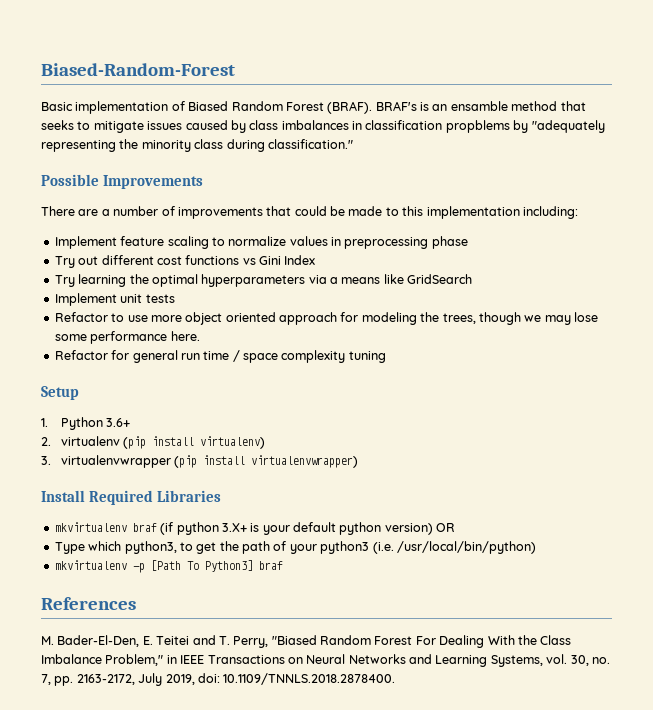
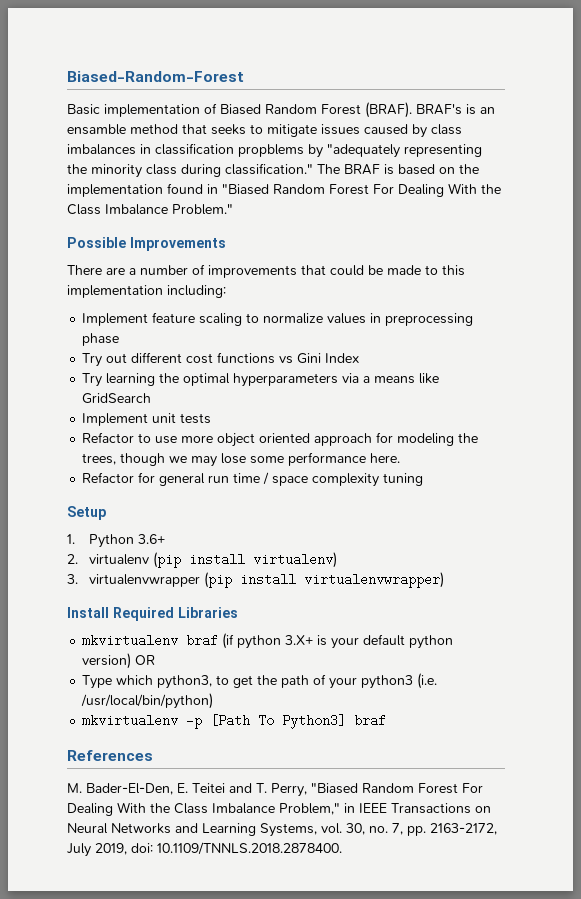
(353, 144) none -> [317,164,479,175] [67,183,501,197] [67,204,233,215] The BRAF is based on the implementation found in "Biased Random Forest For Dealing With the Class Imbalance Problem."

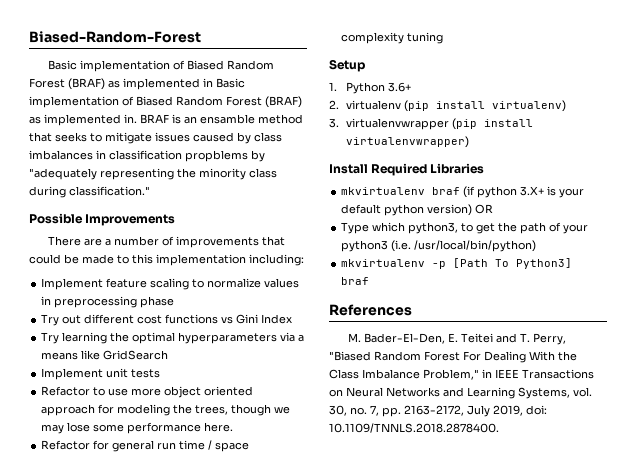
[365,102,462,118] (BRAF). BRAF's -> [68,78,245,90] [29,96,302,108] [29,114,169,126] (BRAF) as implemented in Basic implementation of Biased Random Forest (BRAF) as implemented in. BRAF
[317,164,479,175] [67,183,501,197] [67,204,233,215] The BRAF is based on the implementation found in "Biased Random Forest For Dealing With the Class Imbalance Problem." -> (150, 191) none

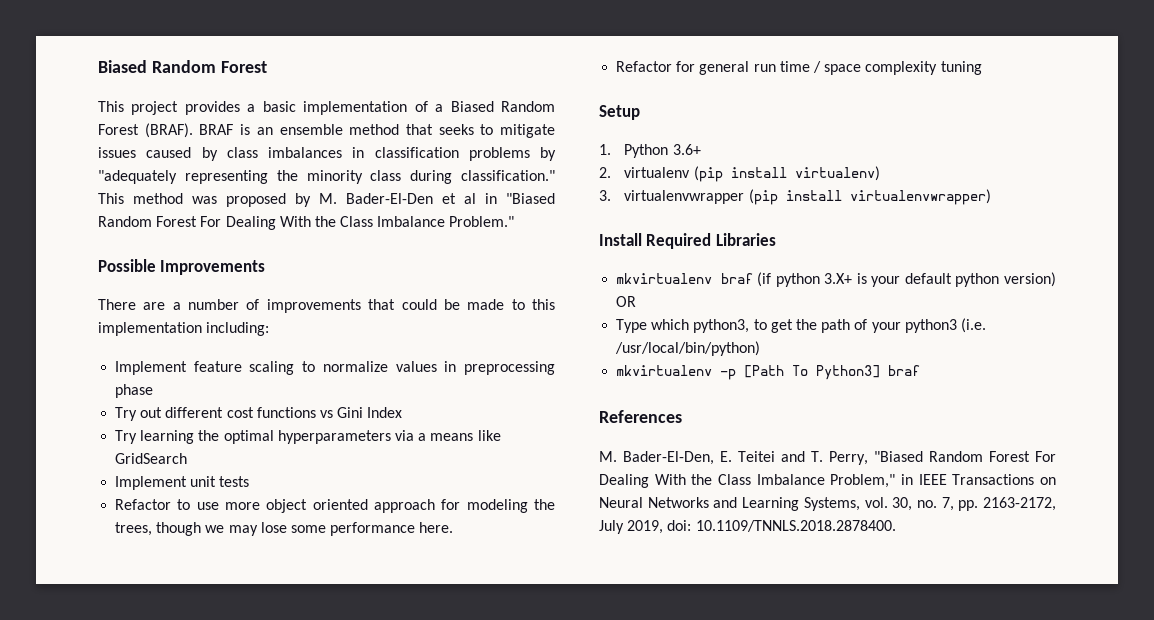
[29,31,201,43] [48,60,275,72] [29,78,245,90] [29,96,302,108] [29,114,137,126] Biased-Random-Forest // Basic implementation of Biased Random Forest (BRAF) as implemented in Basic implementation of Biased Random Forest (BRAF) as implemented in. -> [98,60,267,73] [98,101,555,115] [98,123,193,138] Biased Random Forest // This project provides a basic implementation of a Biased Random Forest (BRAF).
[200,114,255,124] ensamble -> [279,124,343,135] ensemble
[185,150,248,162] propblems -> [468,147,530,161] problems
(150, 191) none -> [98,193,555,207] [98,216,515,230] This method was proposed by M. Bader-El-Den et al in "Biased Random Forest For Dealing With the Class Imbalance Problem."

